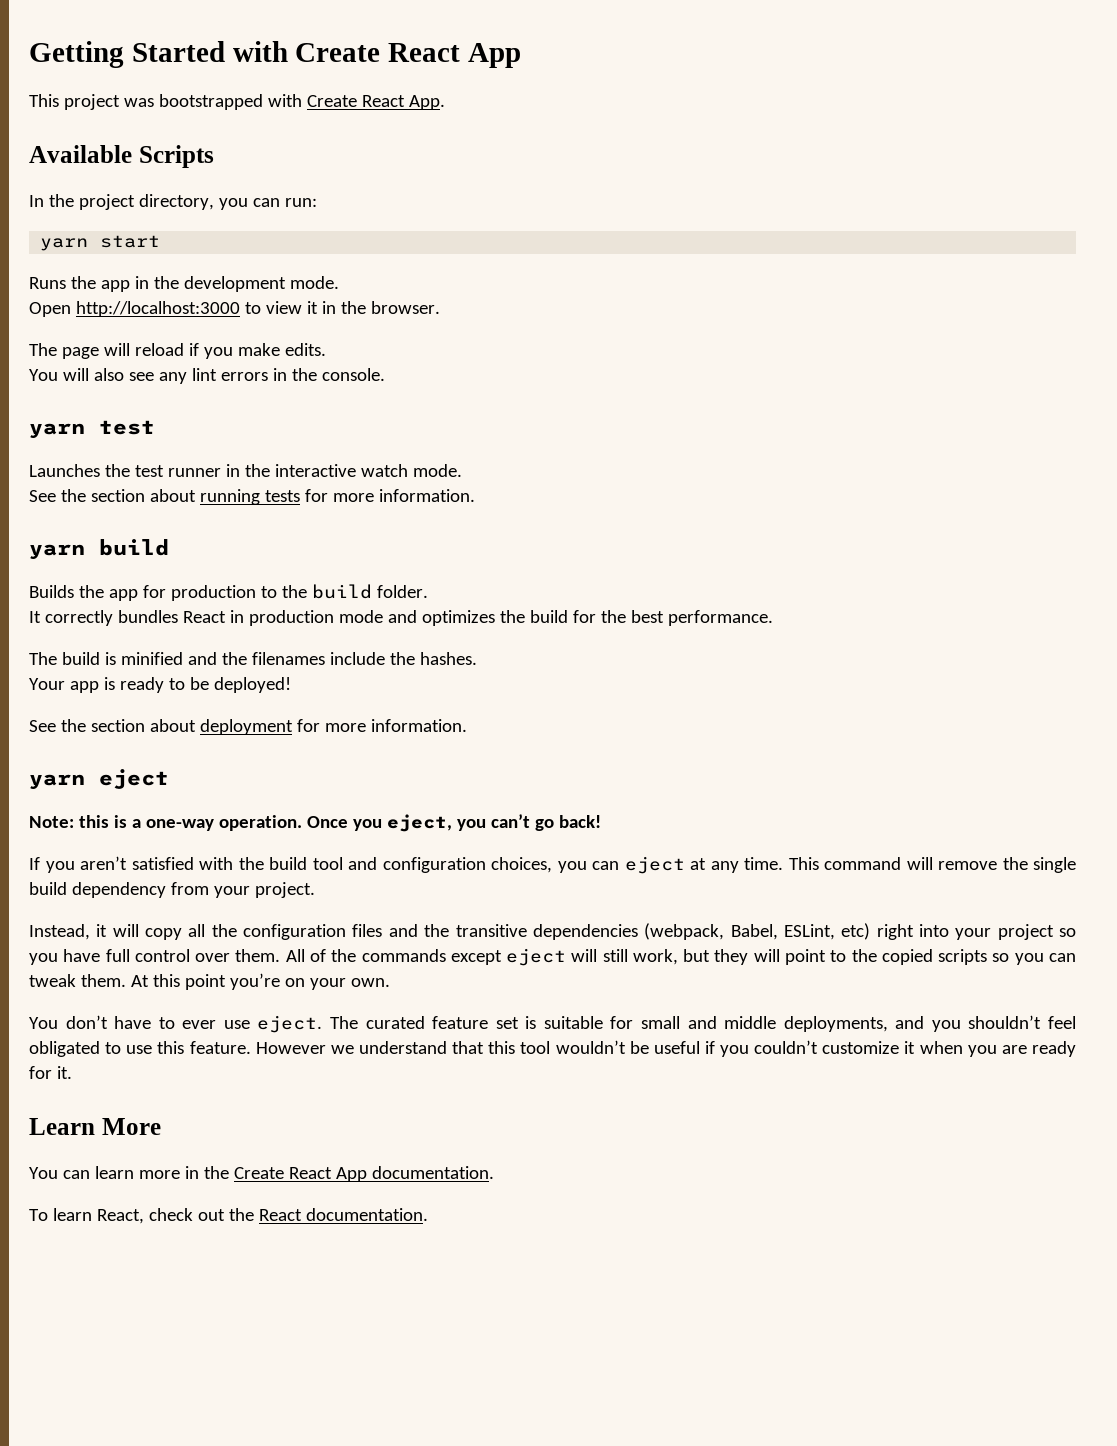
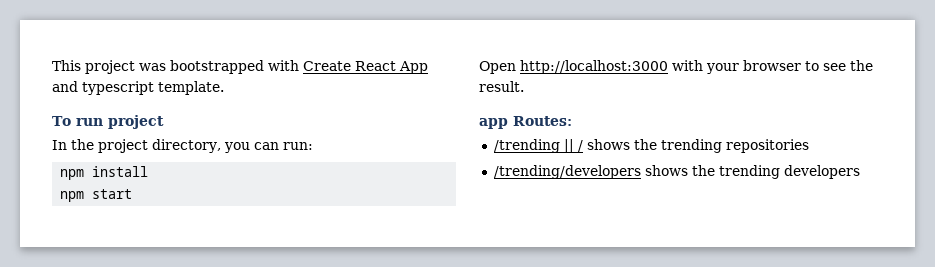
[29,41,522,68] Getting Started with Create React App // -> (52, 65) none
[408,95,445,110] [29,145,214,168] App. // Available Scripts -> [399,61,428,74] [52,81,224,95] [52,115,164,129] App and typescript template. // To run project
[40,235,161,251] [29,276,339,292] [29,301,440,317] [29,343,326,359] [29,368,385,384] [29,420,155,439] [29,464,462,477] [29,489,475,505] [29,539,169,560] [29,584,428,601] [29,610,773,626] [29,652,477,665] [29,677,291,693] [29,719,467,735] [29,769,169,790] [29,814,601,832] [29,856,1076,874] [29,882,315,898] [29,923,1077,940] [29,948,1076,966] [29,973,390,990] [29,1015,1076,1033] [29,1040,1076,1057] [29,1066,72,1079] [29,1118,161,1135] [29,1166,494,1182] [29,1208,428,1224] yarn start // Runs the app in the development mode. // Open http://localhost:3000 to view it in the browser. // The page will reload if you make edits. // You will also see any lint errors in the console. // yarn test // Launches the test runner in the interactive watch mode. // See the section about running tests for more information. // yarn build // Builds the app for production to the build folder. // It correctly bundles React in production mode and optimizes the build for the best performance. // The build is minified and the filenames include the hashes. // Your app is ready to be deployed! // See the section about deployment for more information. // yarn eject // Note: this is a one-way operation. Once you eject, you can’t go back! // If you aren’t satisfied with the build tool and configuration choices, you can eject at any time. This command will remove the single build dependency from your project. // Instead, it will copy all the configuration files and the transitive dependencies (webpack, Babel, ESLint, etc) right into your project so you have full control over them. All of the commands except eject will still work, but they will point to the copied scripts so you can tweak them. At this point you’re on your own. // You don’t have to ever use eject. The curated feature set is suitable for small and middle deployments, and you shouldn’t feel obligated to use this feature. However we understand that this tool wouldn’t be useful if you couldn’t customize it when you are ready for it. // Learn More // You can learn more in the Create React App documentation. // To learn React, check out the React documentation. -> [60,166,149,180] [60,189,133,202] [479,60,873,74] [479,81,524,92] [479,116,572,129] [493,139,809,153] [493,165,860,179] npm install // npm start // Open http://localhost:3000 with your browser to see the result. // app Routes: // /trending || / shows the trending repositories // /trending/developers shows the trending developers

